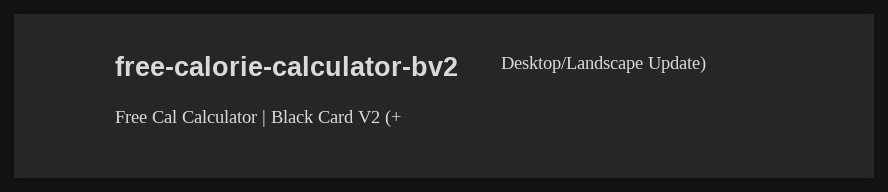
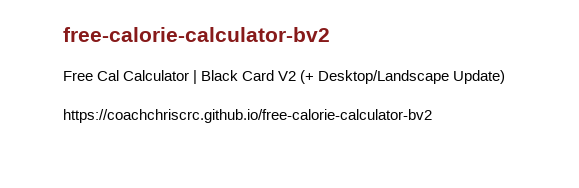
(706, 64) none -> [63,109,432,123] // https://coachchriscrc.github.io/free-calorie-calculator-bv2

